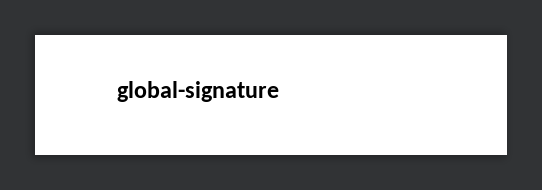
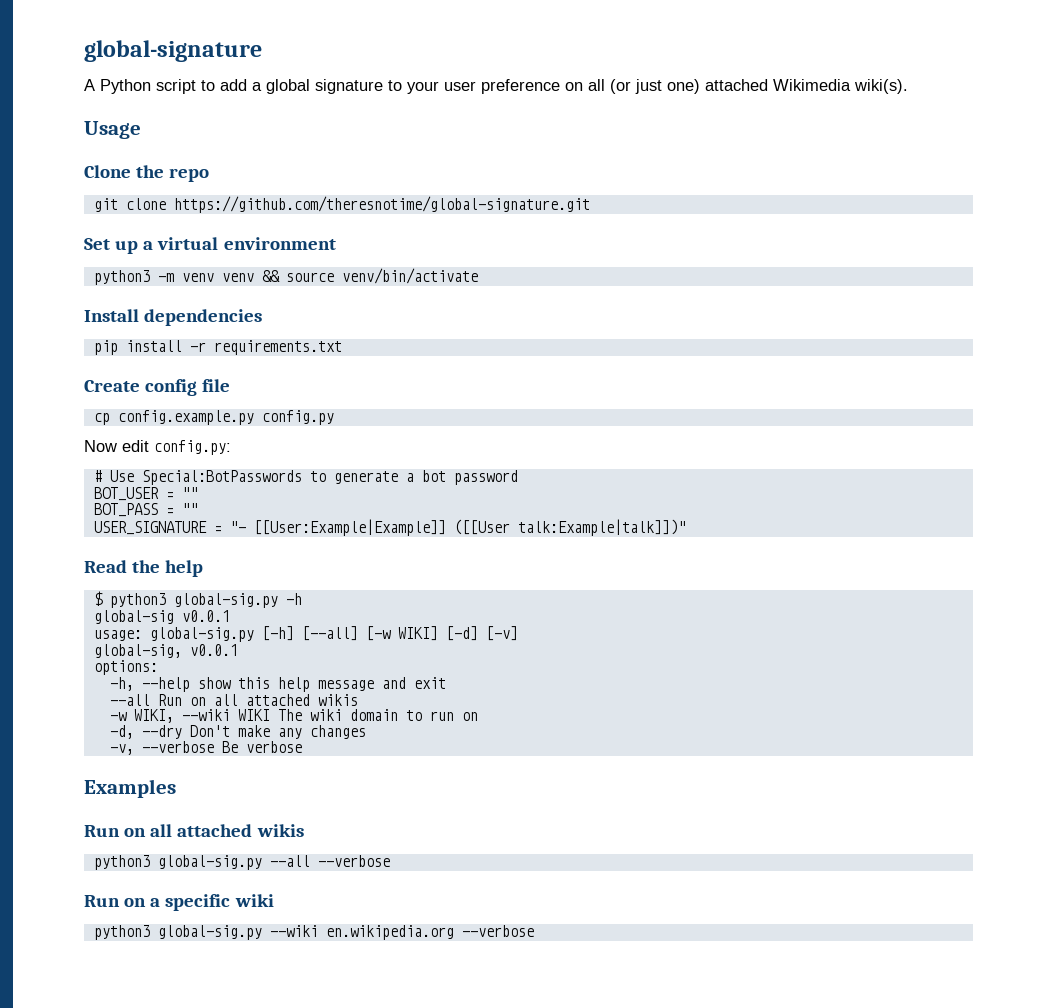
(279, 91) none -> [84,79,908,94] [84,121,141,139] [84,165,210,182] [93,196,590,213] [84,237,336,254] [93,268,478,285] [84,309,263,326] [93,340,342,355] [84,379,231,396] [93,410,334,425] [84,440,231,455] [93,470,518,485] [93,487,198,501] [93,503,198,517] [93,519,686,536] [84,560,204,577] [93,591,302,608] [93,610,230,624] [93,626,518,642] [93,644,238,658] [93,660,158,675] [109,677,446,692] [109,694,358,706] [109,709,478,723] [109,725,366,739] [109,741,302,755] [84,779,176,798] [84,824,304,837] [93,855,390,870] [84,894,274,911] [93,925,534,940] // A Python script to add a global signature to your user preference on all (or just one) attached Wikimedia wiki(s). // Usage // Clone the repo // git clone https://github.com/theresnotime/global-signature.git // Set up a virtual environment // python3 -m venv venv && source venv/bin/activate // Install dependencies // pip install -r requirements.txt // Create config file // cp config.example.py config.py // Now edit config.py: // # Use Special:BotPasswords to generate a bot password // BOT_USER = "" // BOT_PASS = "" // USER_SIGNATURE = "— [[User:Example|Example]] ([[User talk:Example|talk]])" // Read the help // $ python3 global-sig.py -h // global-sig v0.0.1 // usage: global-sig.py [-h] [--all] [-w WIKI] [-d] [-v] // global-sig, v0.0.1 // options: // -h, --help show this help message and exit // --all Run on all attached wikis // -w WIKI, --wiki WIKI The wiki domain to run on // -d, --dry Don't make any changes // -v, --verbose Be verbose // Examples // Run on all attached wikis // python3 global-sig.py --all --verbose // Run on a specific wiki // python3 global-sig.py --wiki en.wikipedia.org --verbose

